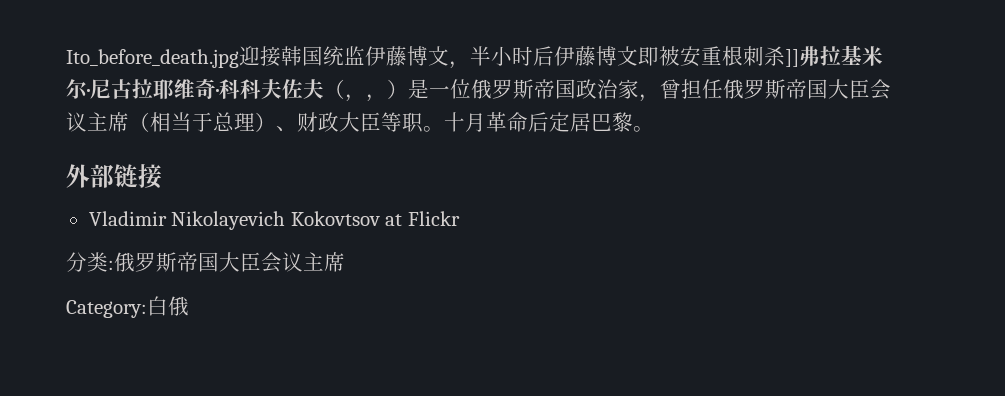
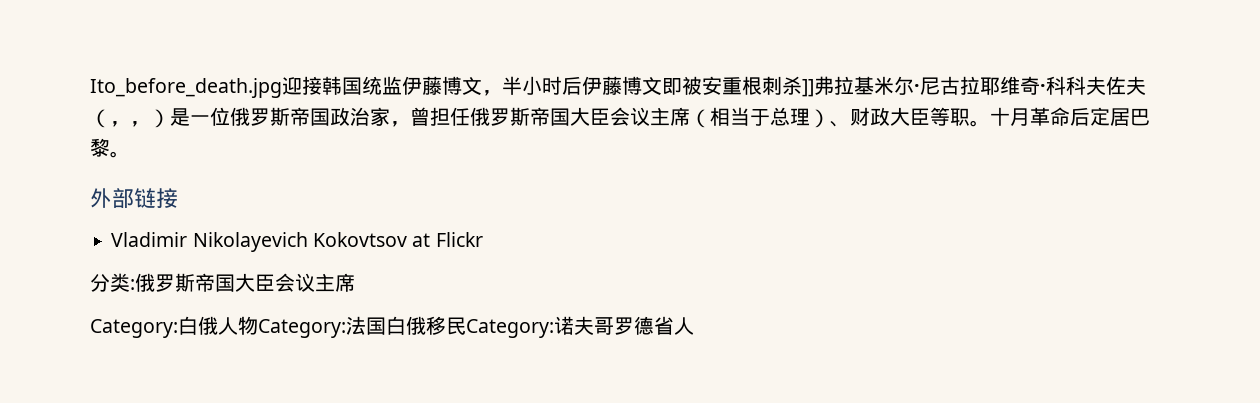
(189, 306) none -> [218,316,694,338] 人物Category:法国白俄移民Category:诺夫哥罗德省人

